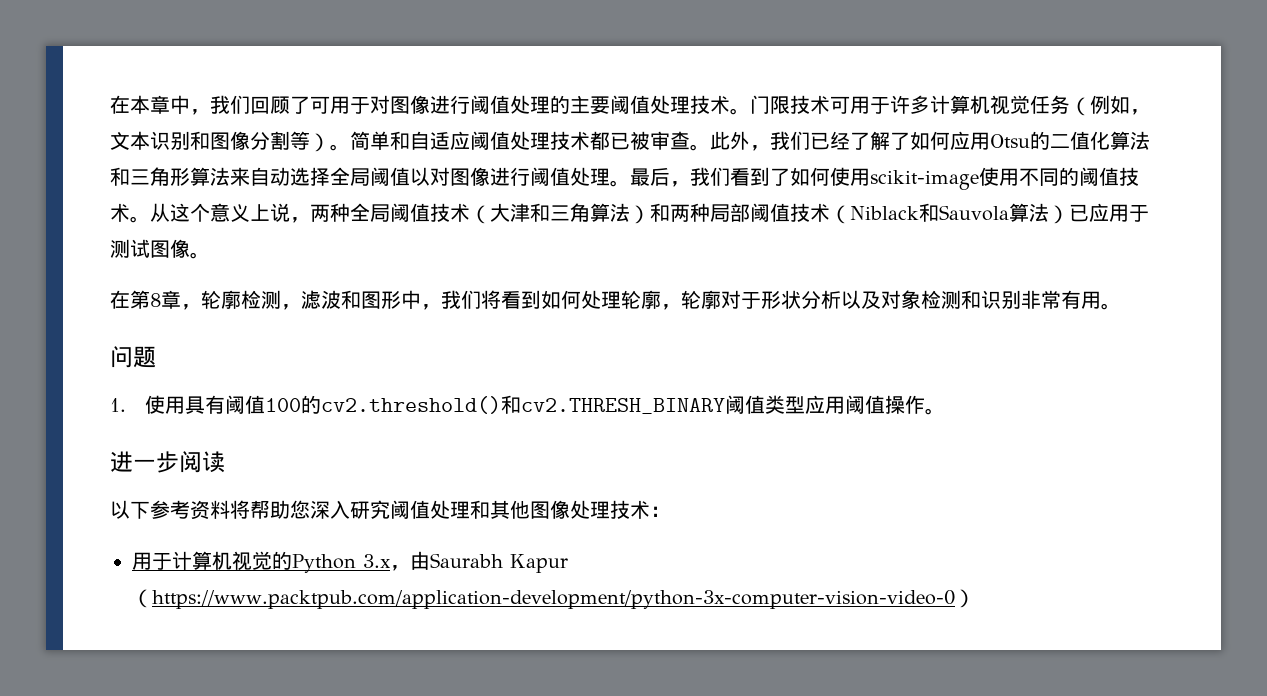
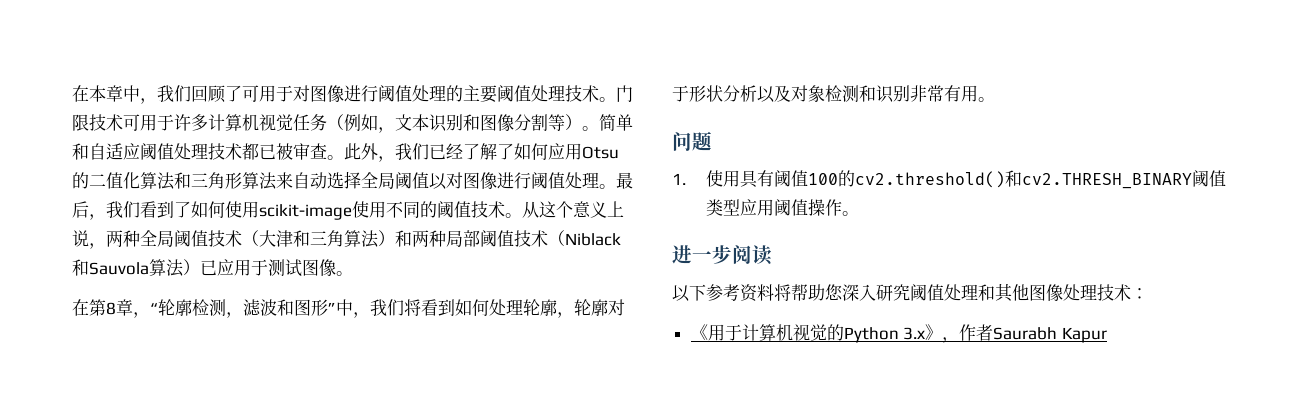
(201, 307) none -> [150,302,158,314] “
(401, 299) none -> [328,302,336,314] ”
(670, 511) none -> [690,324,708,340] 《
[390,551,568,573] [132,589,975,609] ，由Saurabh Kapur（https://www.packtpub.com/application-development/python-3x-computer-vision-video-0） -> [925,324,1107,343] 》，作者Saurabh Kapur

